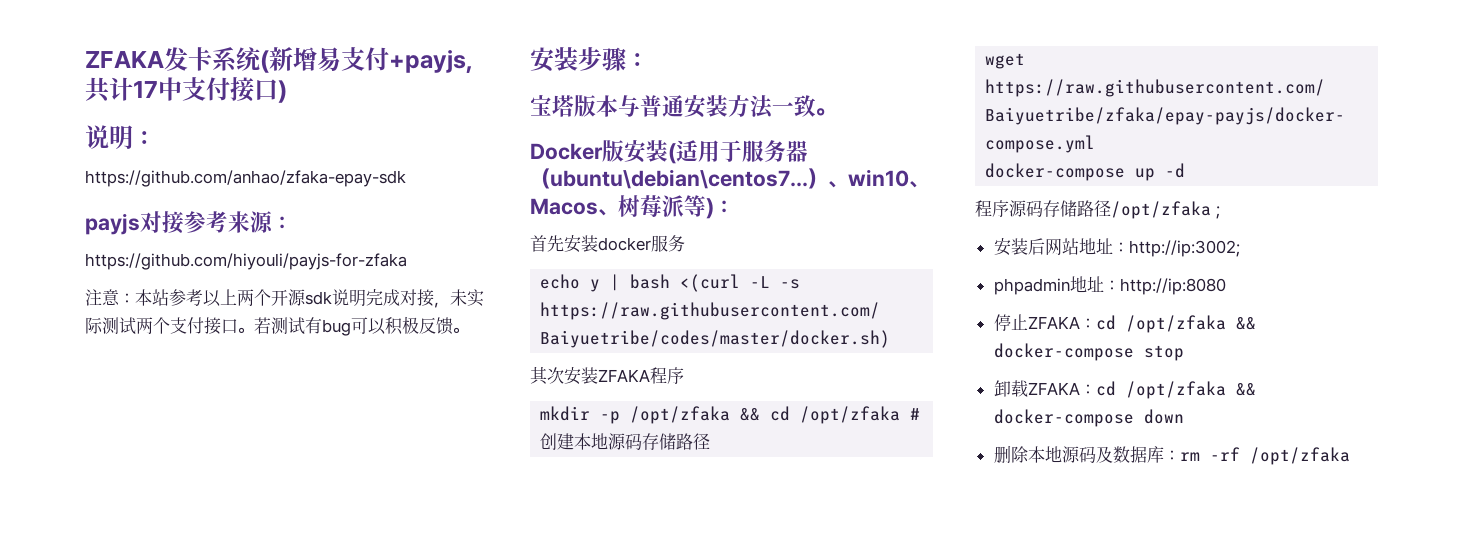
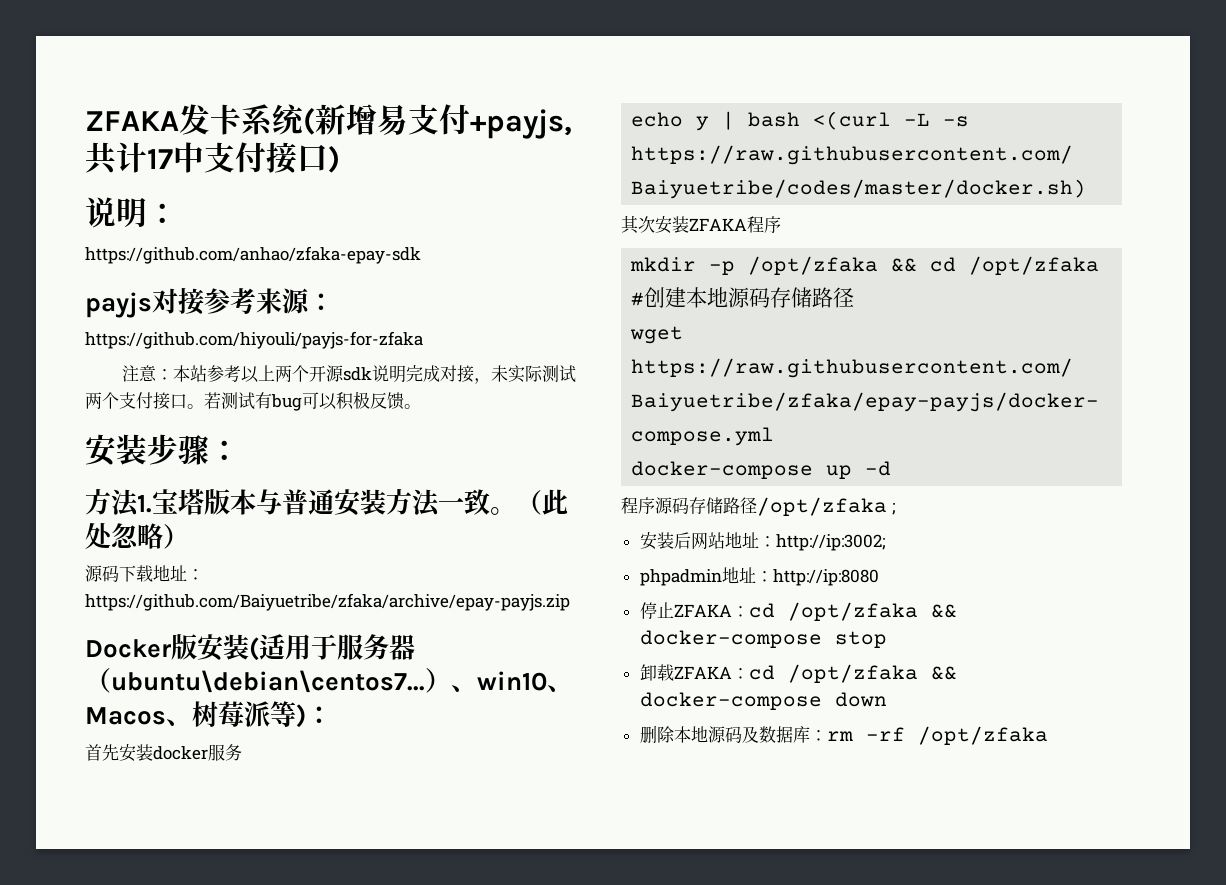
(649, 60) none -> [85,489,152,517] 方法1.
(836, 112) none -> [516,489,568,515] [85,522,189,549] [85,565,204,582] [85,593,570,611] （此处忽略） // 源码下载地址：https://github.com/Baiyuetribe/zfaka/archive/epay-payjs.zip

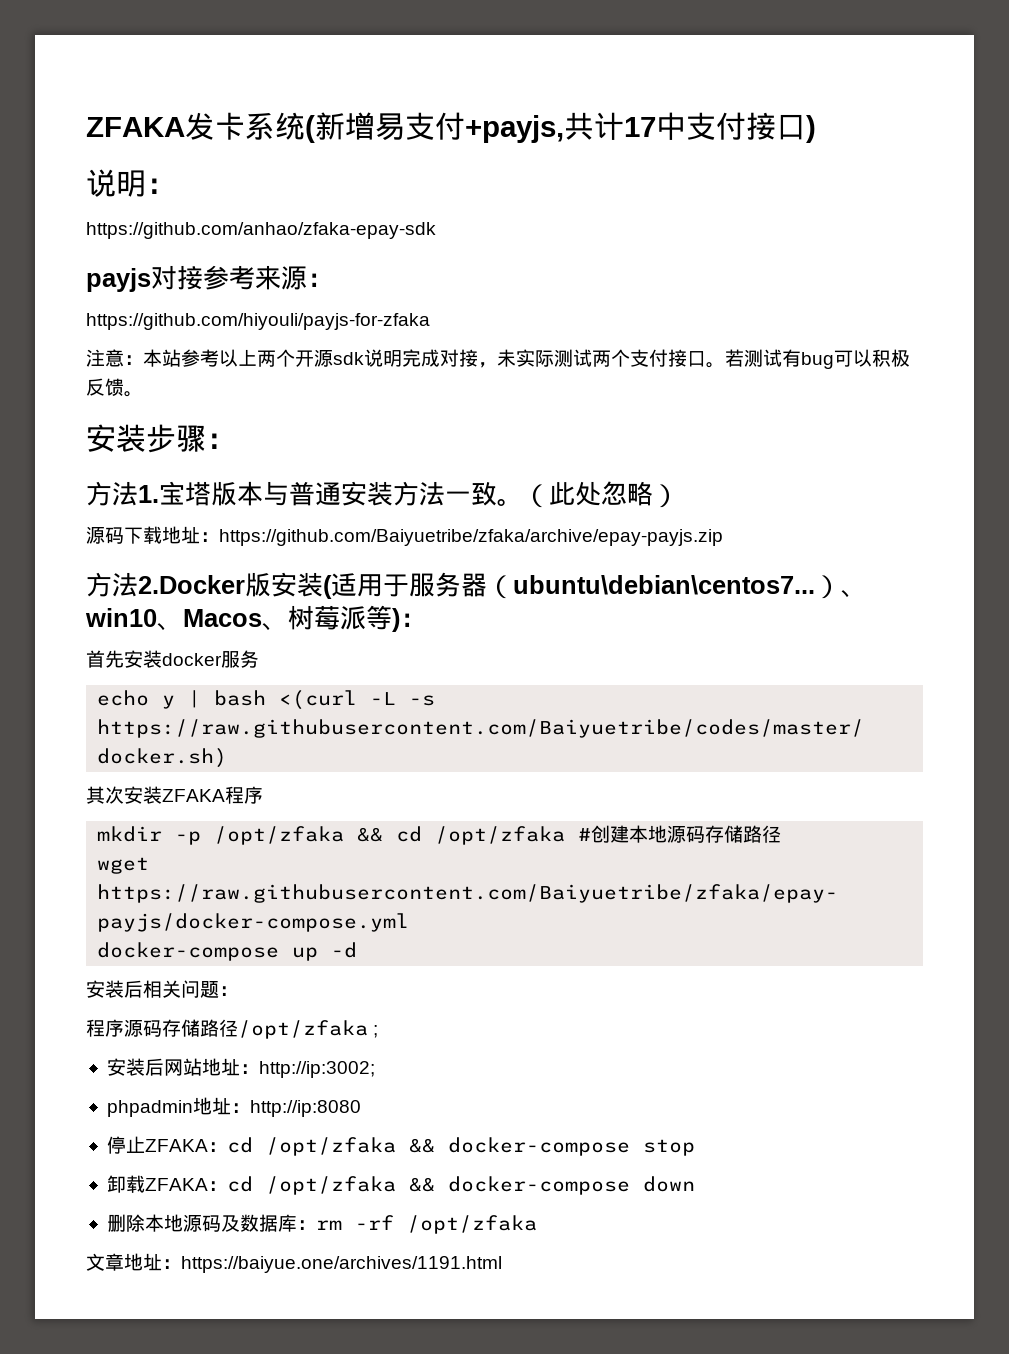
[85,639,172,658] Docker -> [86,572,245,597] 方法2.Docker
(892, 468) none -> [86,980,238,998] // 安装后相关问题：
(1048, 735) none -> [86,1253,502,1273] // 文章地址：https://baiyue.one/archives/1191.html

